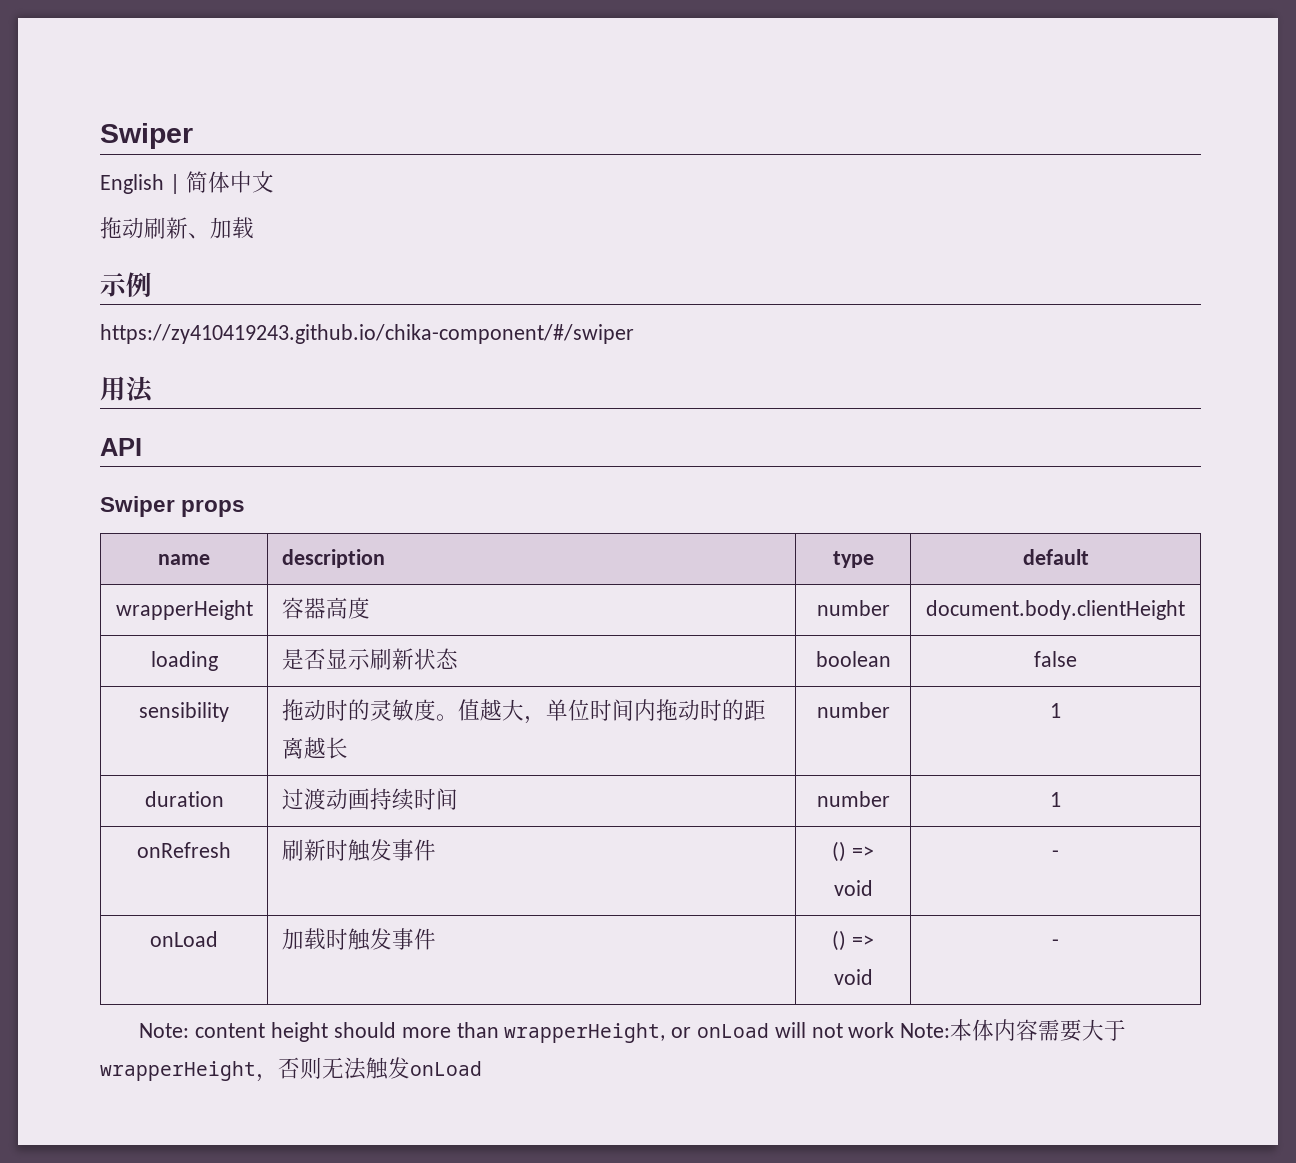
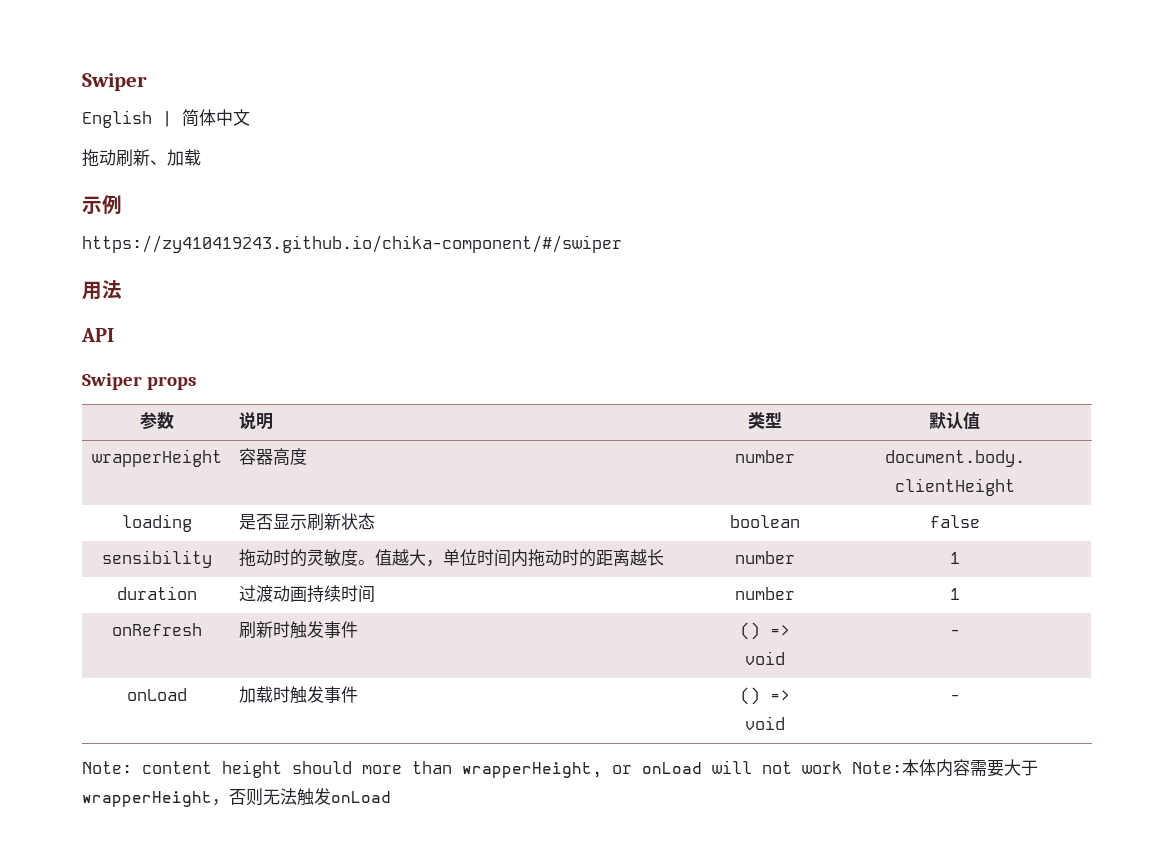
[158,554,210,565] [281,549,385,568] [832,551,874,568] [1022,549,1089,565] name | description | type | default -> [139,412,174,429] [238,412,273,430] [747,412,782,429] [929,412,980,430] 参数 | 说明 | 类型 | 默认值

